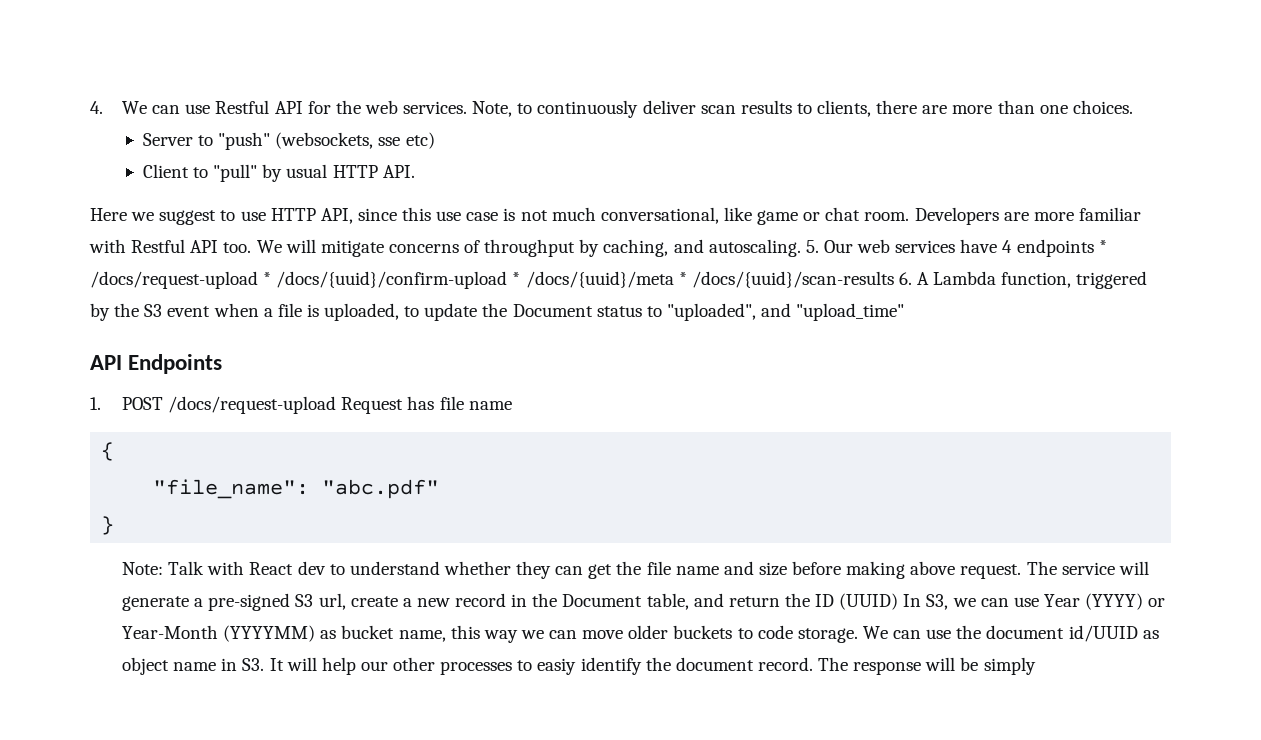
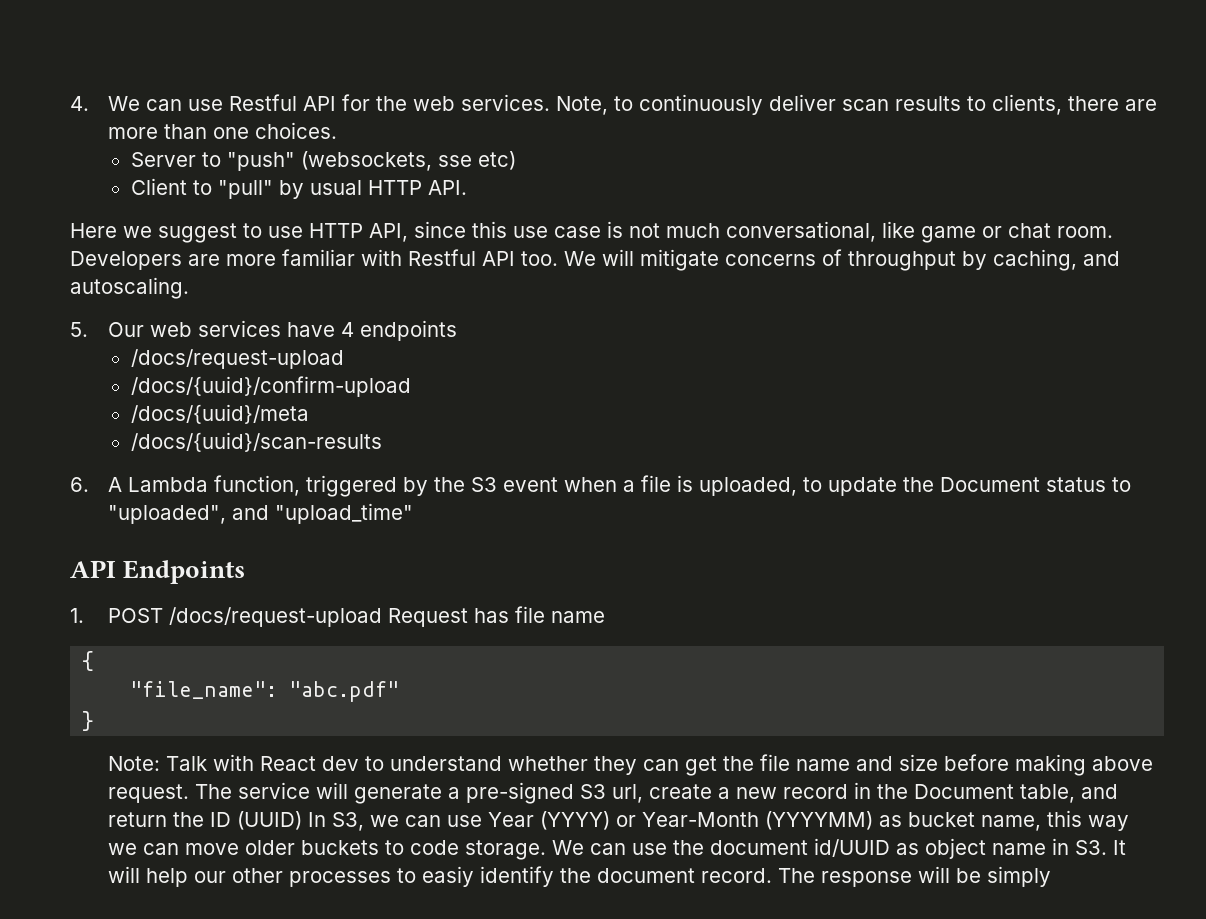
(801, 248) none -> (189, 288) //
[1098,240,1107,253] [90,271,272,289] * /docs/request-upload * -> [130,349,344,369] // /docs/request-upload //
[512,272,521,285] * -> (411, 386) //
[678,272,687,285] * -> (309, 414) //
(894, 279) none -> (382, 442) //

